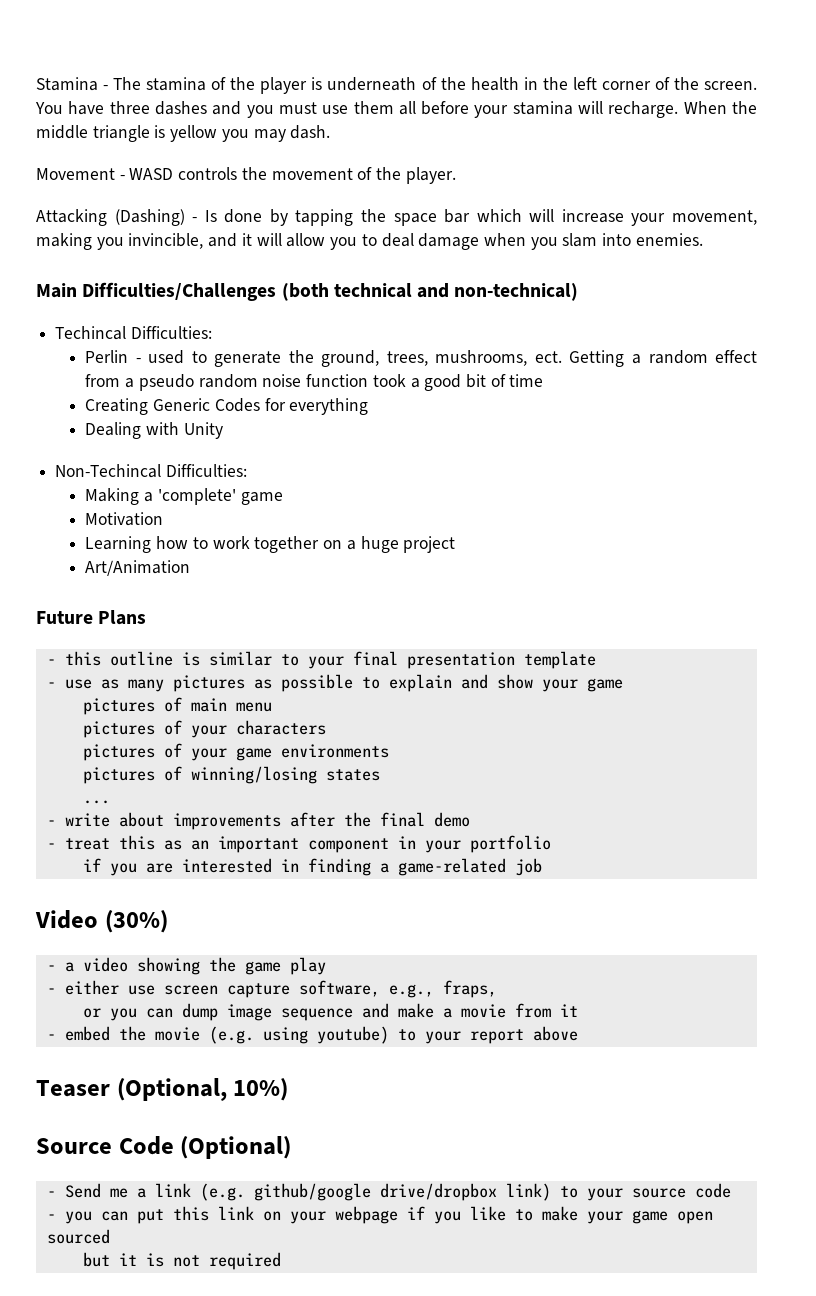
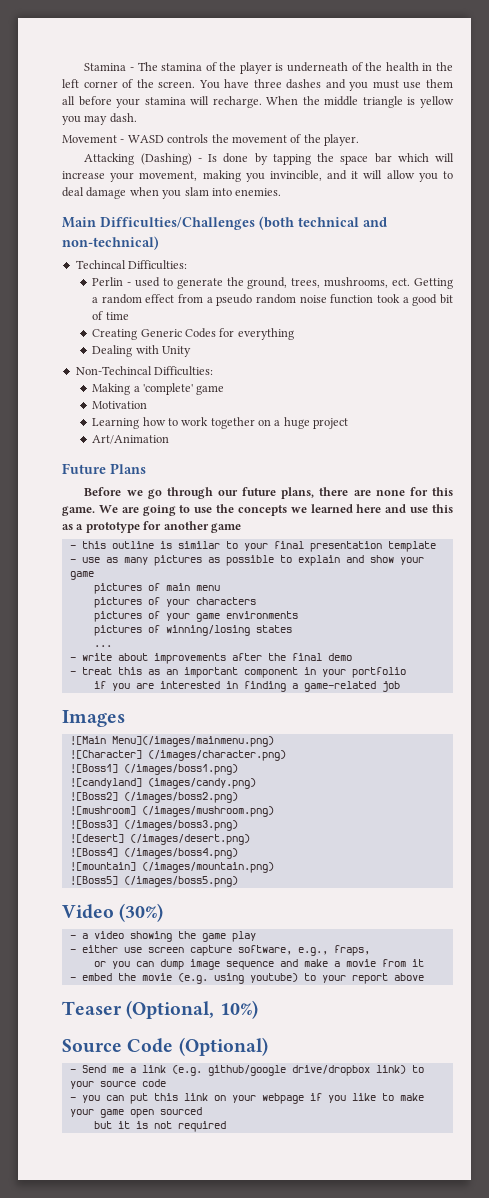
(147, 617) none -> [84,487,453,499] [62,504,453,516] [62,521,241,533] // Before we go through our future plans, there are none for this game. We are going to use the concepts we learned here and use this as a prototype for another game
(542, 867) none -> [62,710,125,727] [69,736,274,747] [69,750,286,761] [69,764,238,775] [69,778,256,789] [69,792,238,803] [69,806,274,817] [69,820,238,831] [69,834,250,845] [69,848,238,859] [69,862,274,873] [69,876,238,887] // Images // ![Main Menu](/images/mainmenu.png) // ![Character] (/images/character.png) // ![Boss1] (/images/boss1.png) // ![candyland] (images/candy.png) // ![Boss2] (/images/boss2.png) // ![mushroom] (/images/mushroom.png) // ![Boss3] (/images/boss3.png) // ![desert] (/images/desert.png) // ![Boss4] (/images/boss4.png) // ![mountain] (/images/mountain.png) // ![Boss5] (/images/boss5.png)

